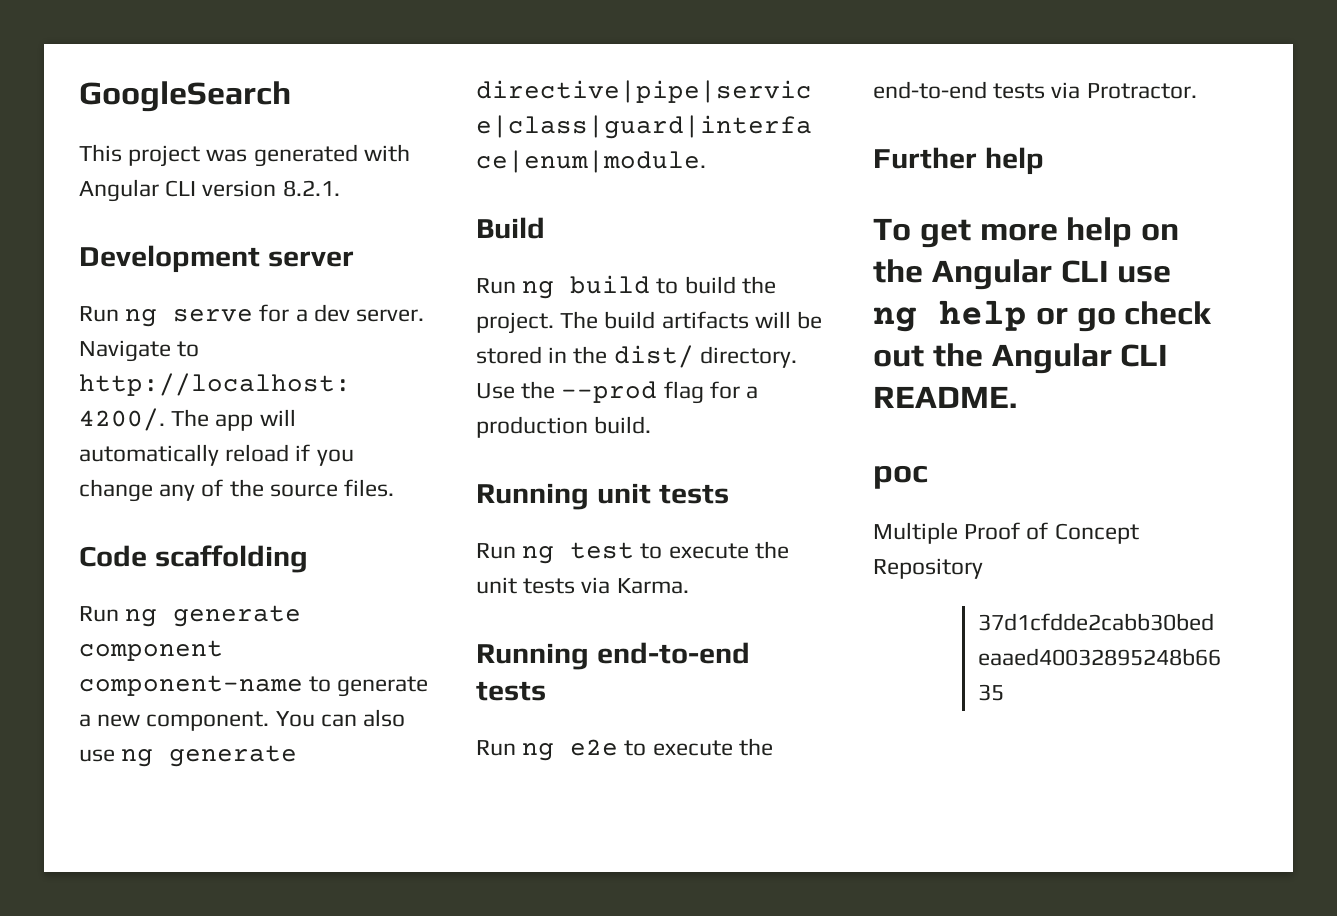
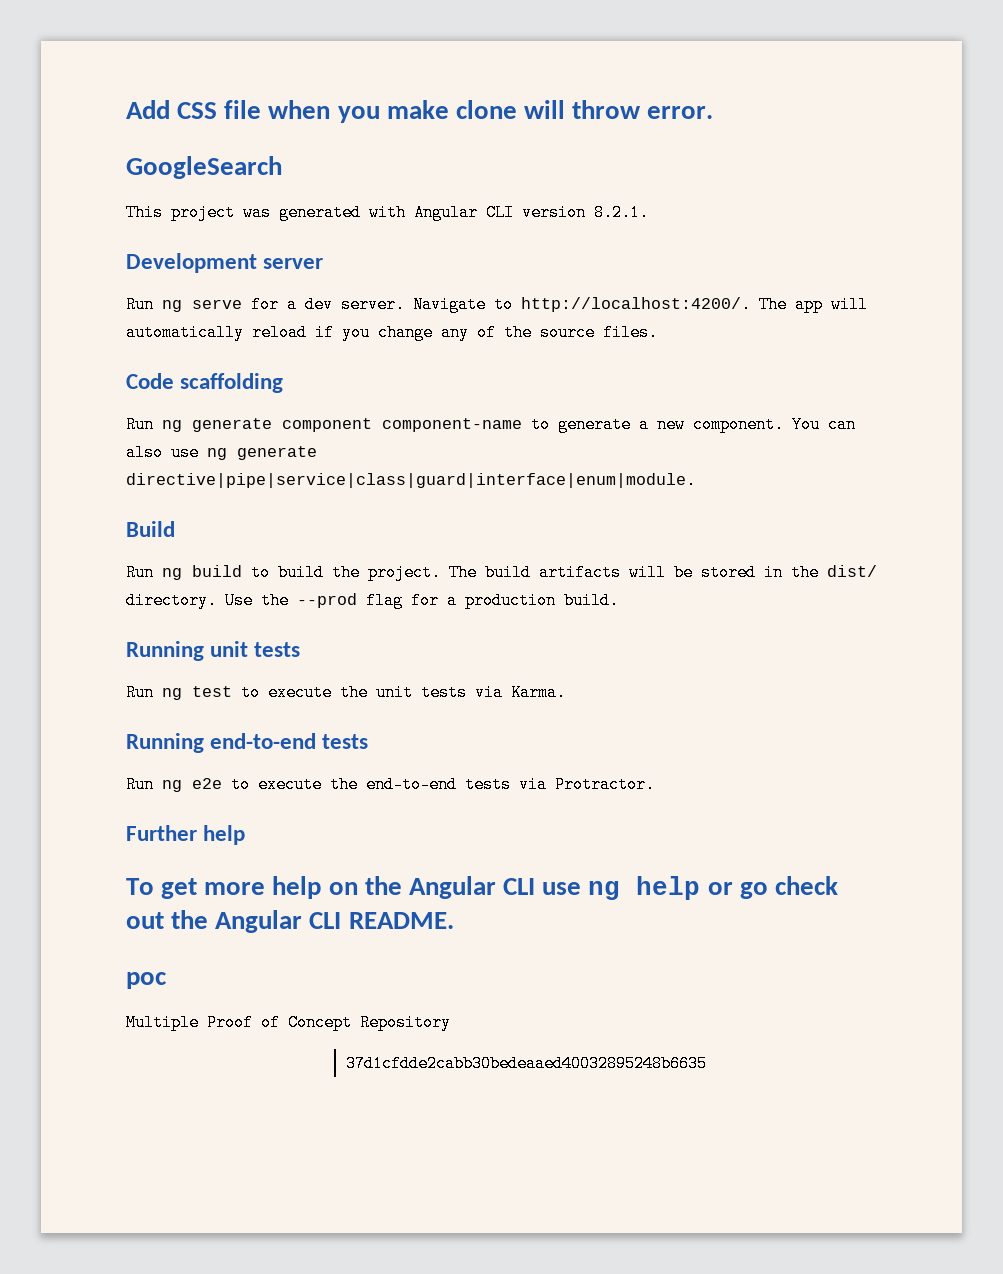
(79, 96) none -> [126,100,714,123] Add CSS file when you make clone will throw error. //

